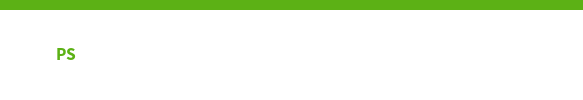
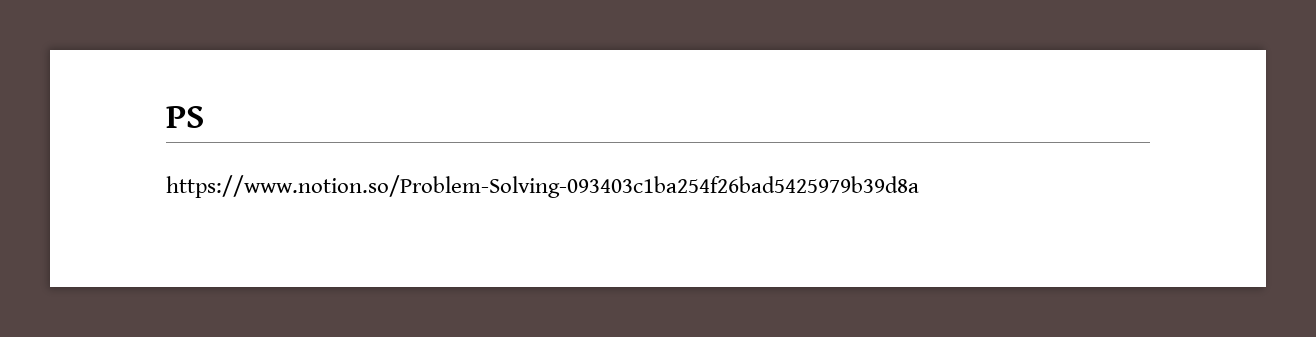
(76, 54) none -> [166,175,919,198] // https://www.notion.so/Problem-Solving-093403c1ba254f26bad5425979b39d8a

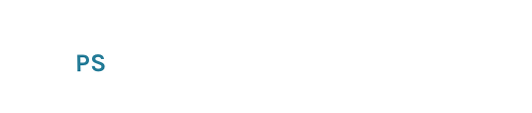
[166,175,919,198] // https://www.notion.so/Problem-Solving-093403c1ba254f26bad5425979b39d8a -> (107, 63) none

